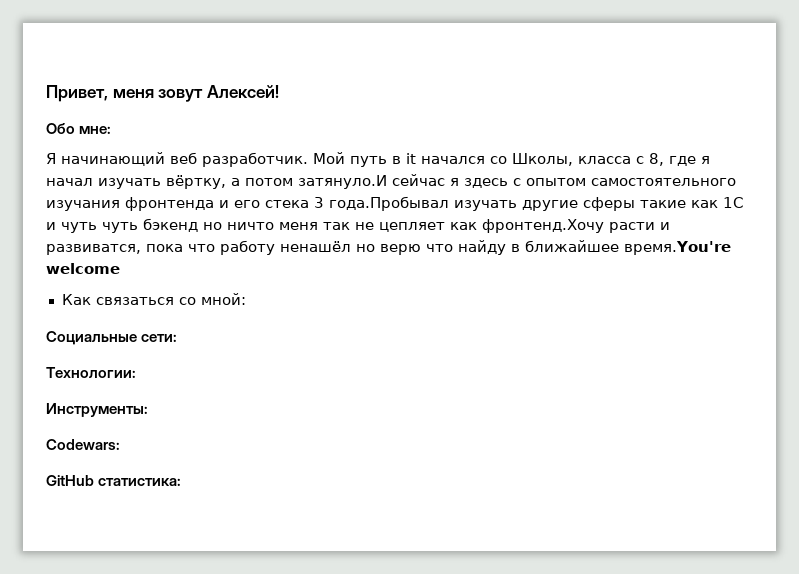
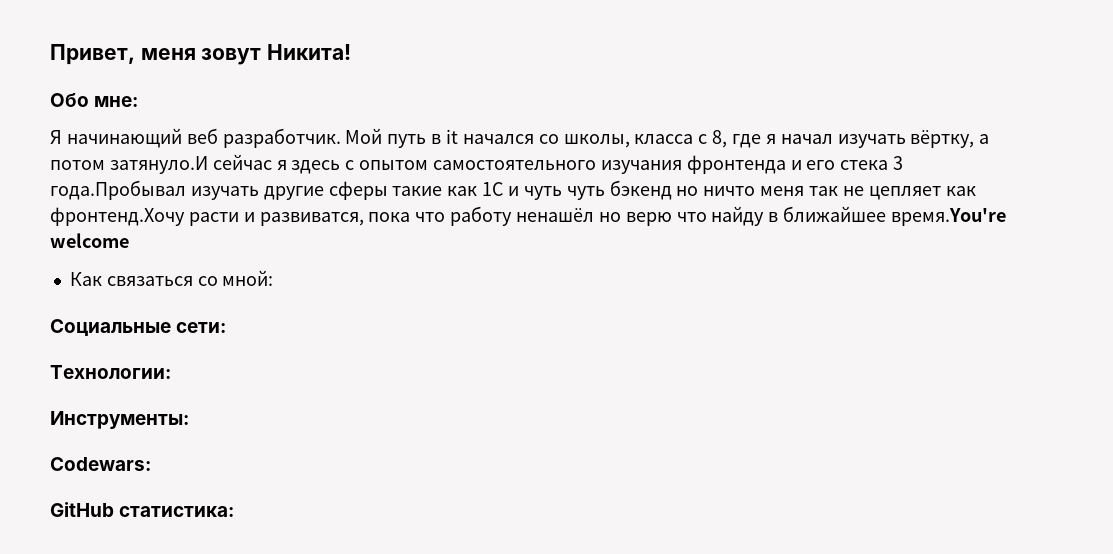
[206,85,279,98] Алексей! -> [267,44,352,60] Никита!
[512,153,573,166] Школы, -> [563,134,630,148] школы,

